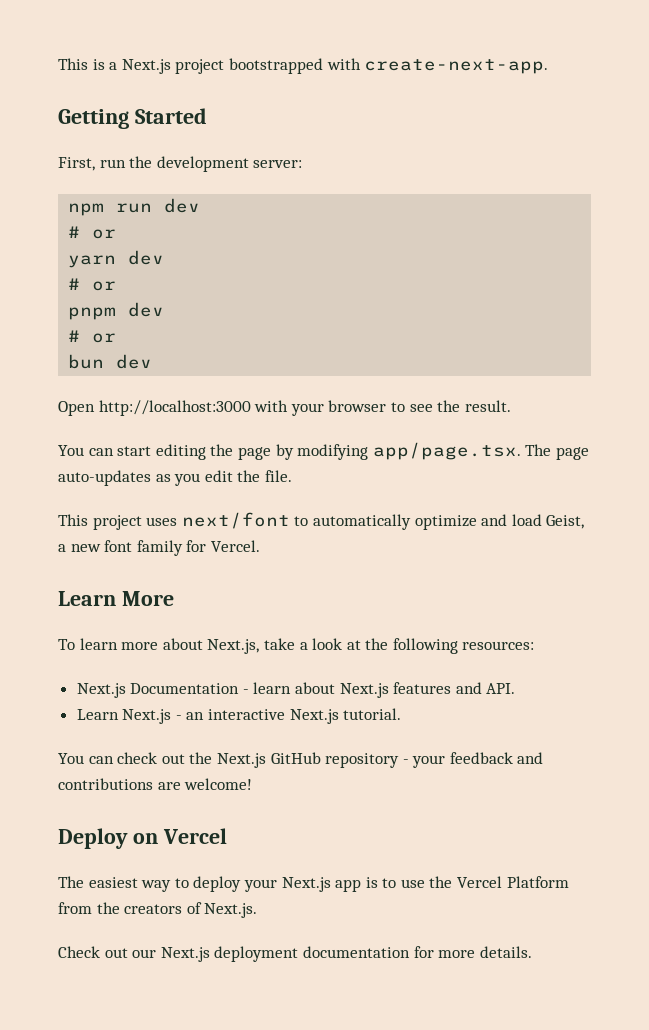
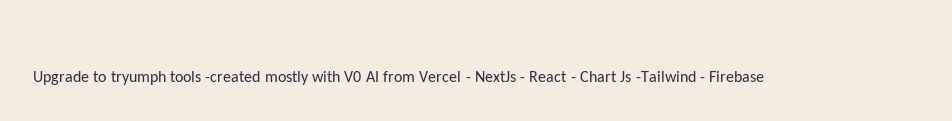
[58,58,549,74] [58,108,207,129] [58,156,303,172] [68,198,201,216] [68,226,117,239] [68,250,165,268] [68,278,117,291] [68,302,165,320] [68,330,117,343] [68,354,153,369] [58,400,511,416] [58,442,589,460] [58,470,292,486] [58,512,585,530] [58,540,260,556] [58,591,174,606] [58,638,535,654] [76,682,516,698] [76,708,402,724] [58,752,544,768] [58,778,253,790] [58,828,227,849] [58,876,569,892] [58,902,258,918] [58,946,532,962] This is a Next.js project bootstrapped with create-next-app. // Getting Started // First, run the development server: // npm run dev // # or // yarn dev // # or // pnpm dev // # or // bun dev // Open http://localhost:3000 with your browser to see the result. // You can start editing the page by modifying app/page.tsx. The page auto-updates as you edit the file. // This project uses next/font to automatically optimize and load Geist, a new font family for Vercel. // Learn More // To learn more about Next.js, take a look at the following resources: // Next.js Documentation - learn about Next.js features and API. // Learn Next.js - an interactive Next.js tutorial. // You can check out the Next.js GitHub repository - your feedback and contributions are welcome! // Deploy on Vercel // The easiest way to deploy your Next.js app is to use the Vercel Platform from the creators of Next.js. // Check out our Next.js deployment documentation for more details. -> [33,71,765,85] Upgrade to tryumph tools -created mostly with V0 AI from Vercel - NextJs - React - Chart Js -Tailwind - Firebase

